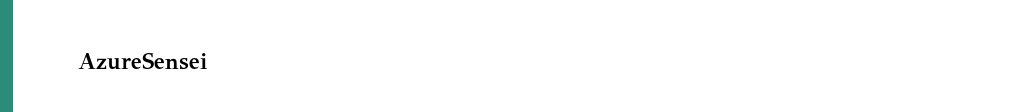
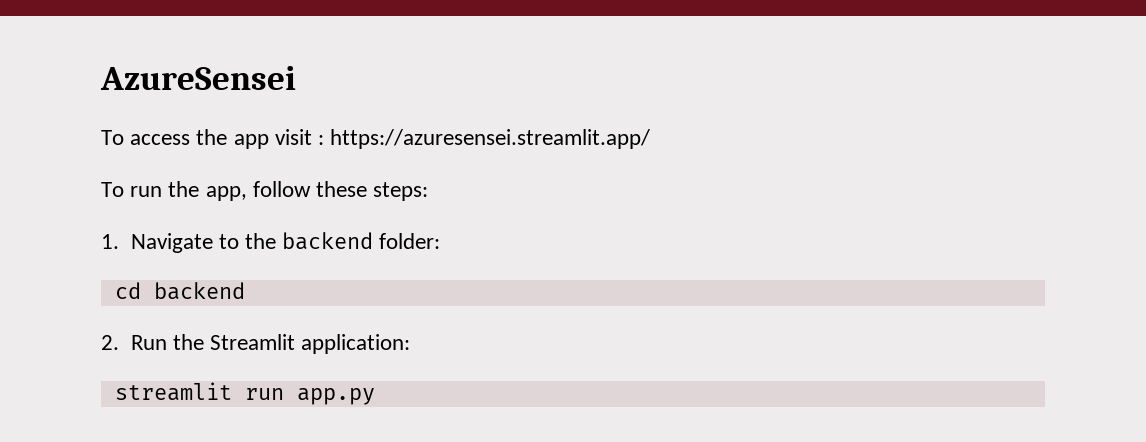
(207, 61) none -> [101,129,651,149] [101,181,429,201] [101,232,441,253] [114,282,245,300] [101,334,411,354] [114,382,375,405] // To access the app visit : https://azuresensei.streamlit.app/ // To run the app, follow these steps: // 1. Navigate to the backend folder: // cd backend // 2. Run the Streamlit application: // streamlit run app.py

